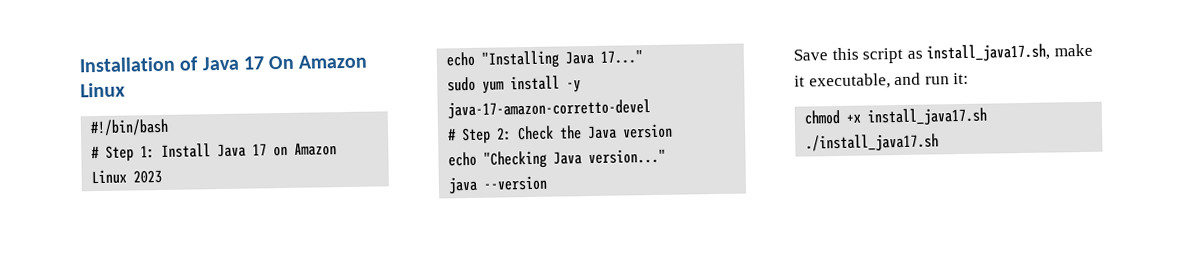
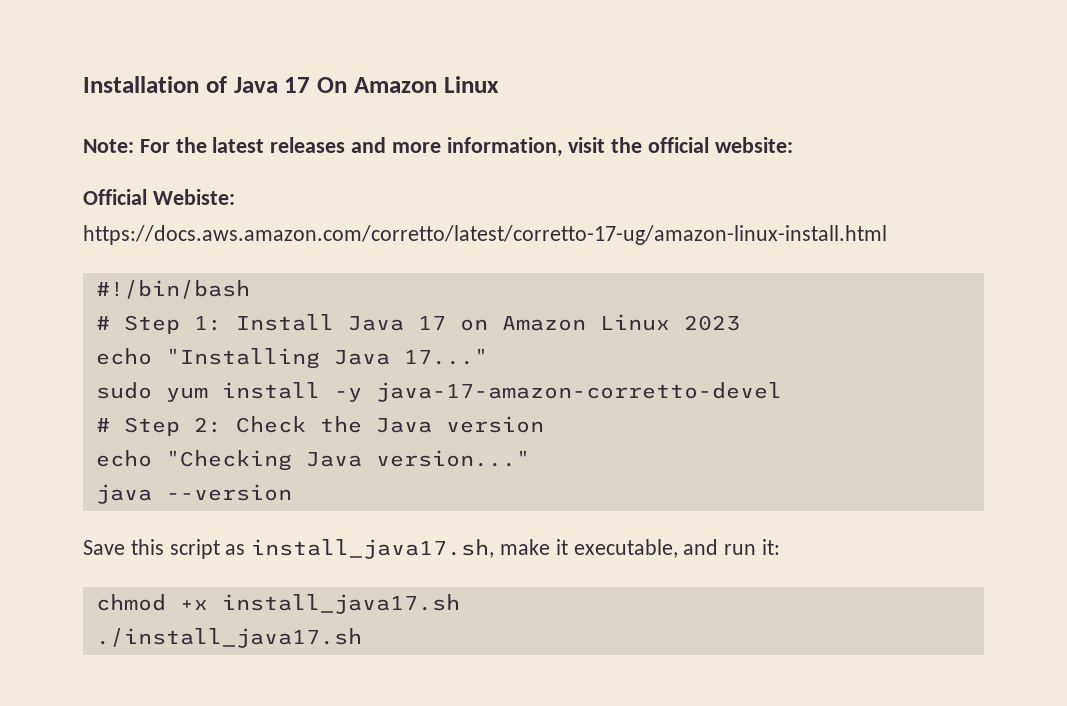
(126, 90) none -> [83,137,793,157] [83,189,235,205] [83,225,887,245] // Note: For the latest releases and more information, visit the official website: // Official Webiste: https://docs.aws.amazon.com/corretto/latest/corretto-17-ug/amazon-linux-install.html

